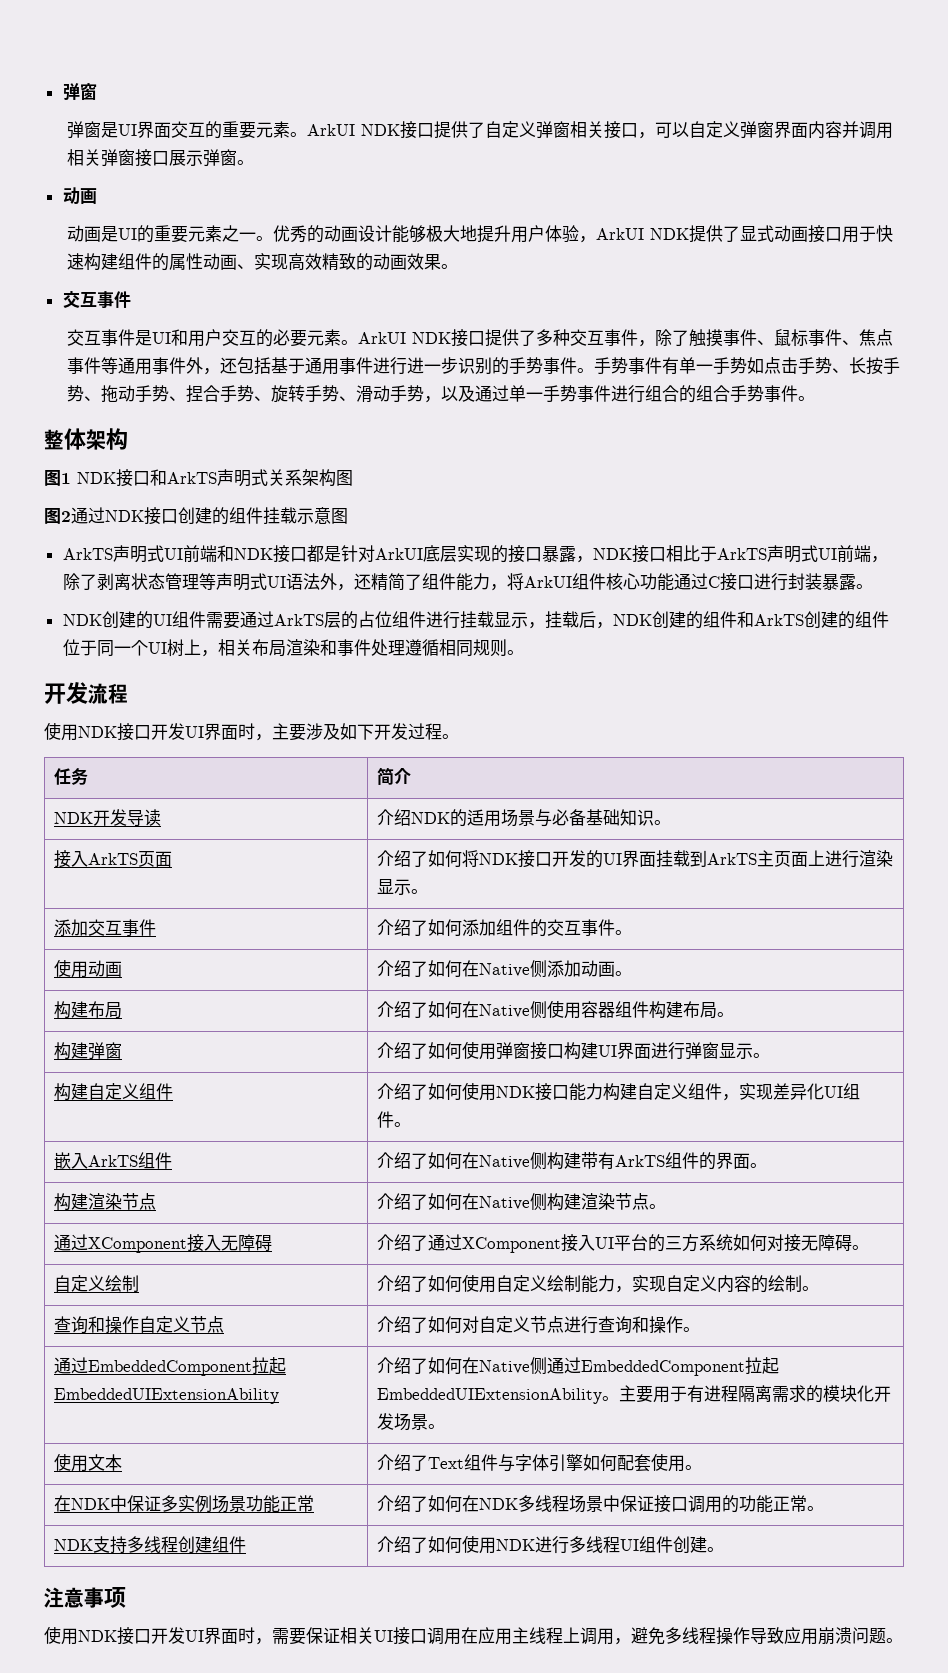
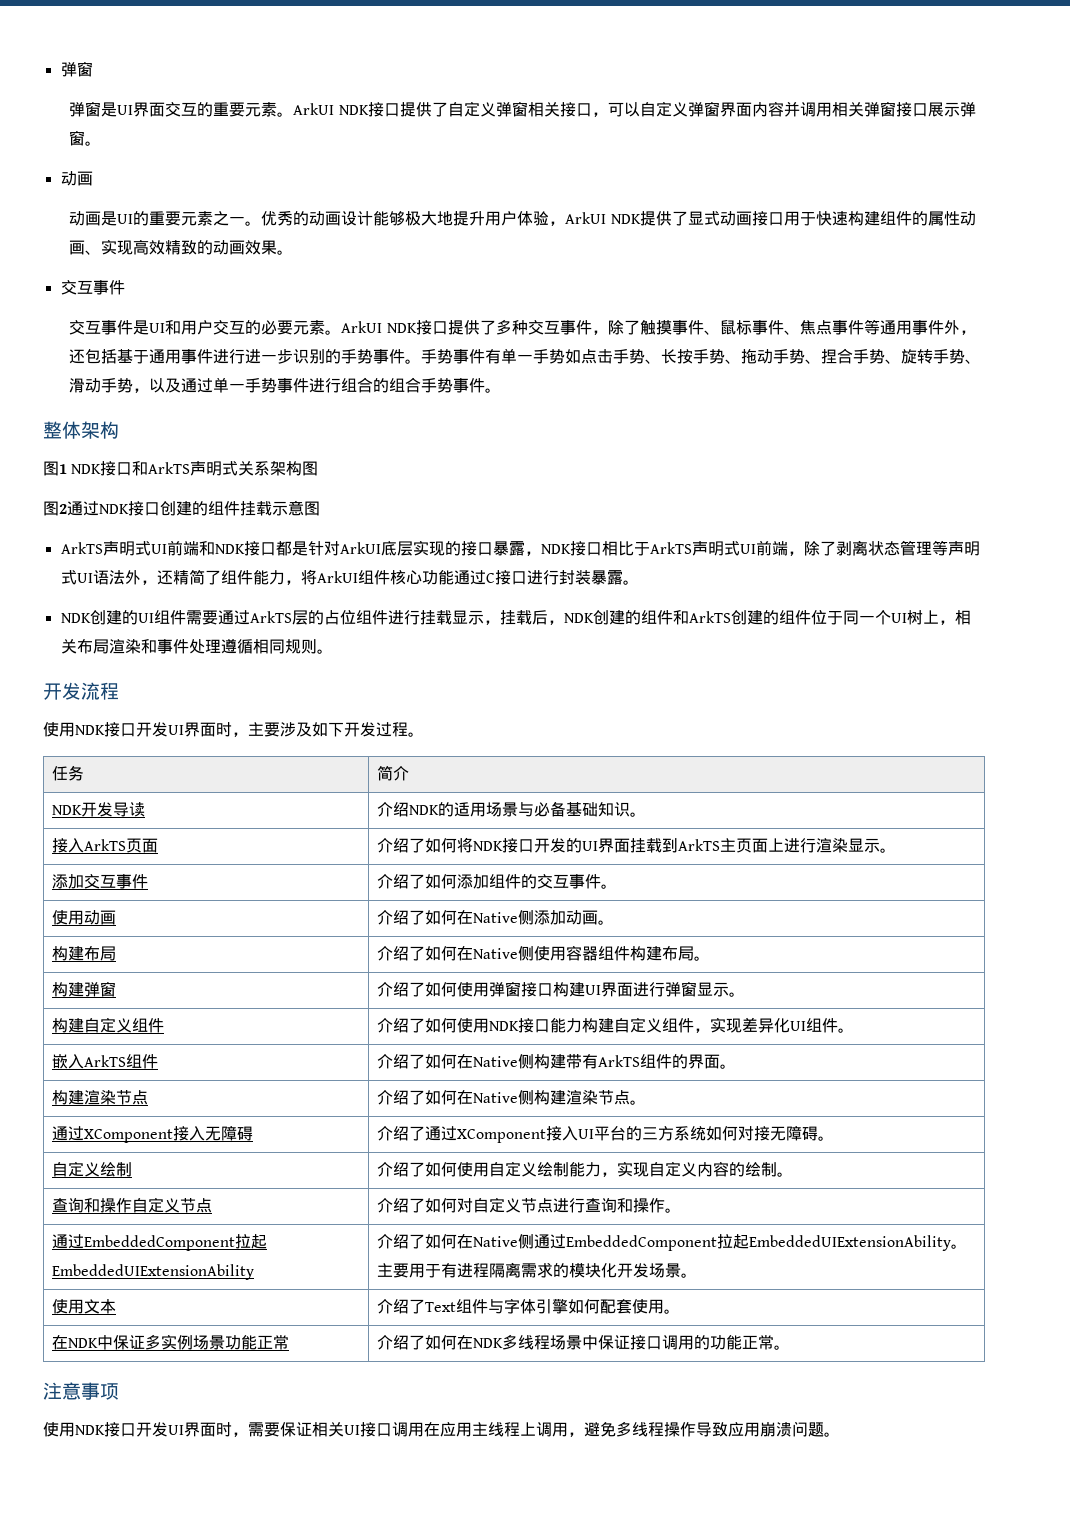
[54,1536,247,1554] [377,1535,725,1554] // NDK支持多线程创建组件 | 介绍了如何使用NDK进行多线程UI组件创建。 -> (790, 1347) none

